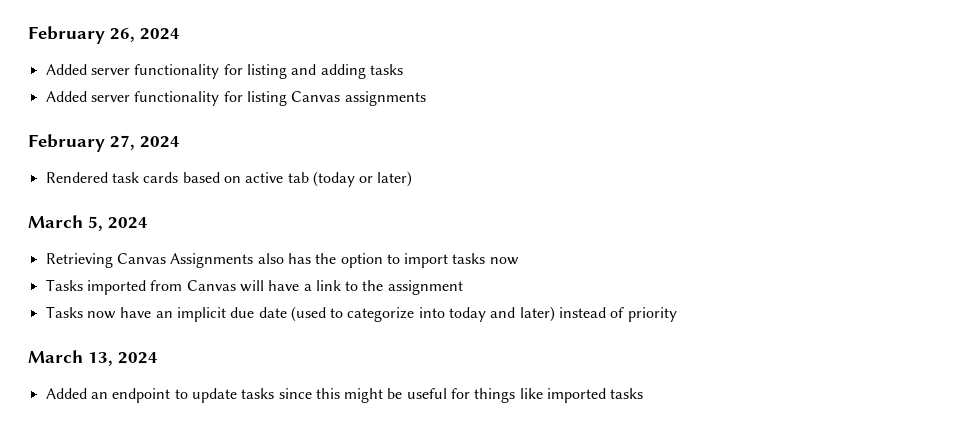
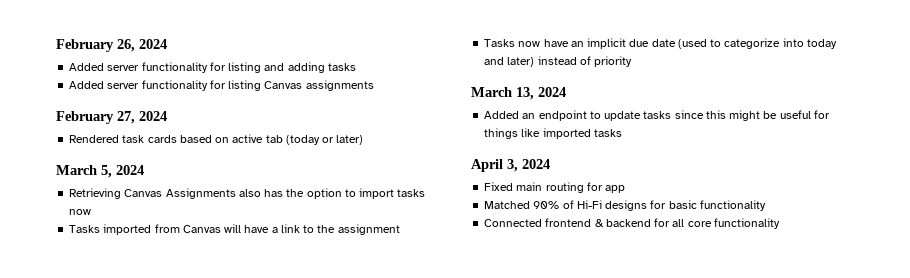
(644, 393) none -> [471,159,550,172] [484,182,626,193] [484,200,766,211] [484,218,780,229] // April 3, 2024 // Fixed main routing for app // Matched 90% of Hi-Fi designs for basic functionality // Connected frontend & backend for all core functionality

